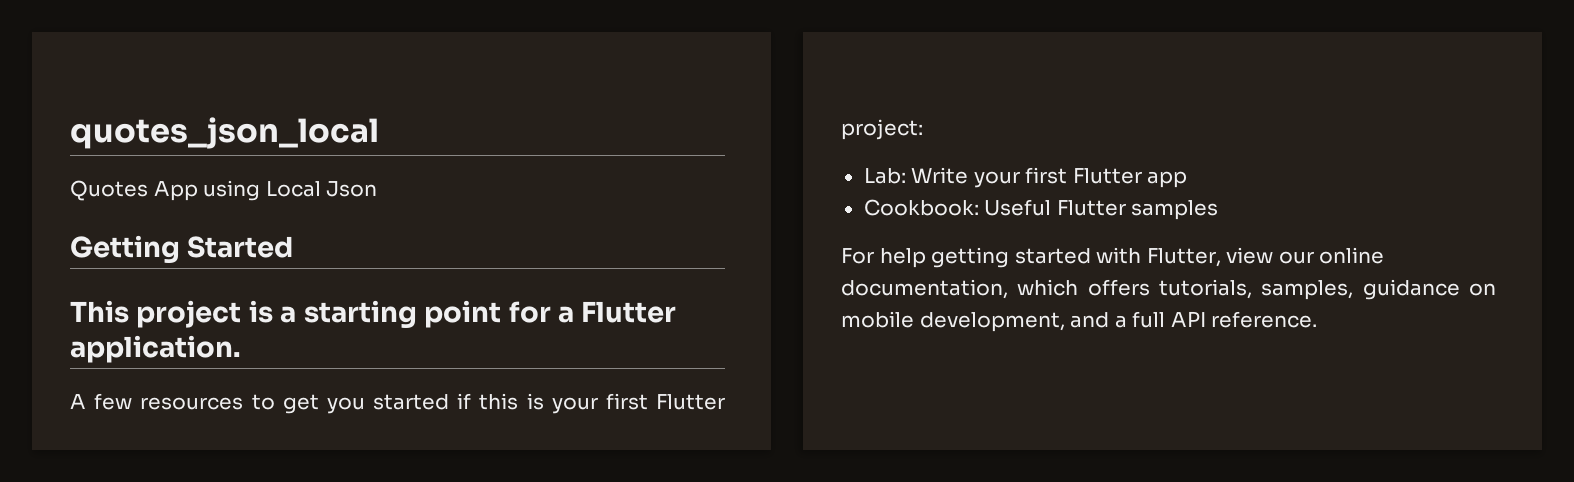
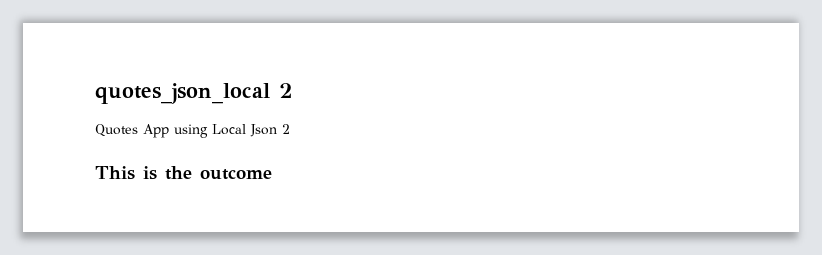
(379, 133) none -> [279,83,292,98] 2
[70,235,294,263] // Getting Started -> [282,124,290,134] 2
[136,300,677,328] [70,335,241,363] [70,393,725,414] [841,119,923,140] [863,167,1188,188] [863,199,1219,220] [841,247,1385,268] [841,279,1496,300] [841,311,1318,332] project is a starting point for a Flutter application. // A few resources to get you started if this is your first Flutter project: // Lab: Write your first Flutter app // Cookbook: Useful Flutter samples // For help getting started with Flutter, view our online documentation, which offers tutorials, samples, guidance on mobile development, and a full API reference. -> [143,166,272,180] is the outcome

